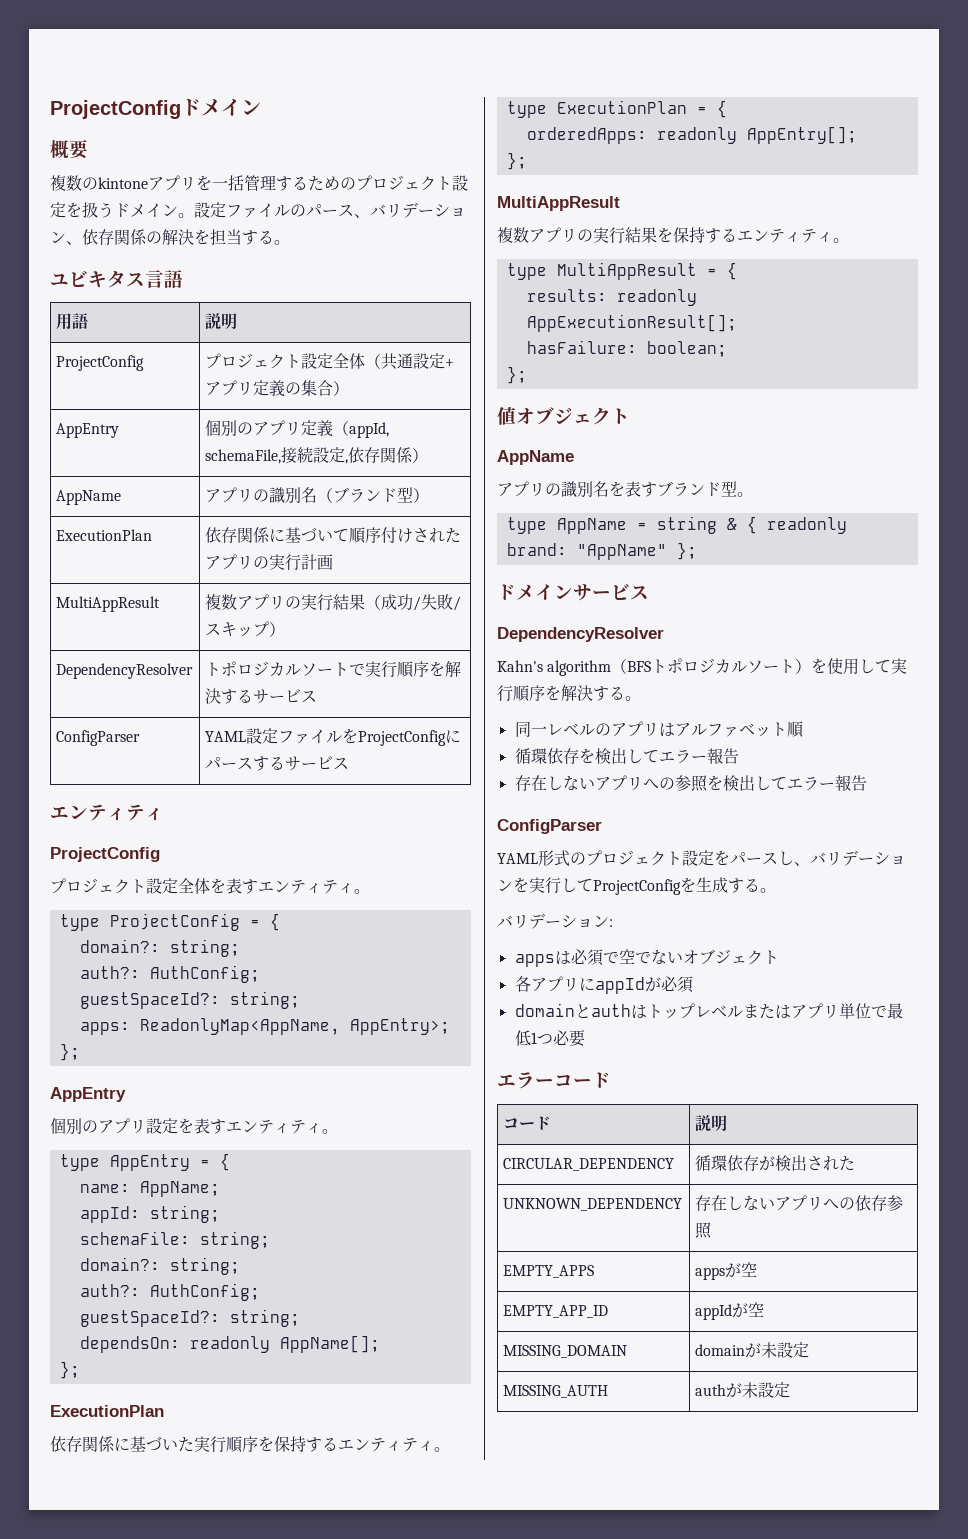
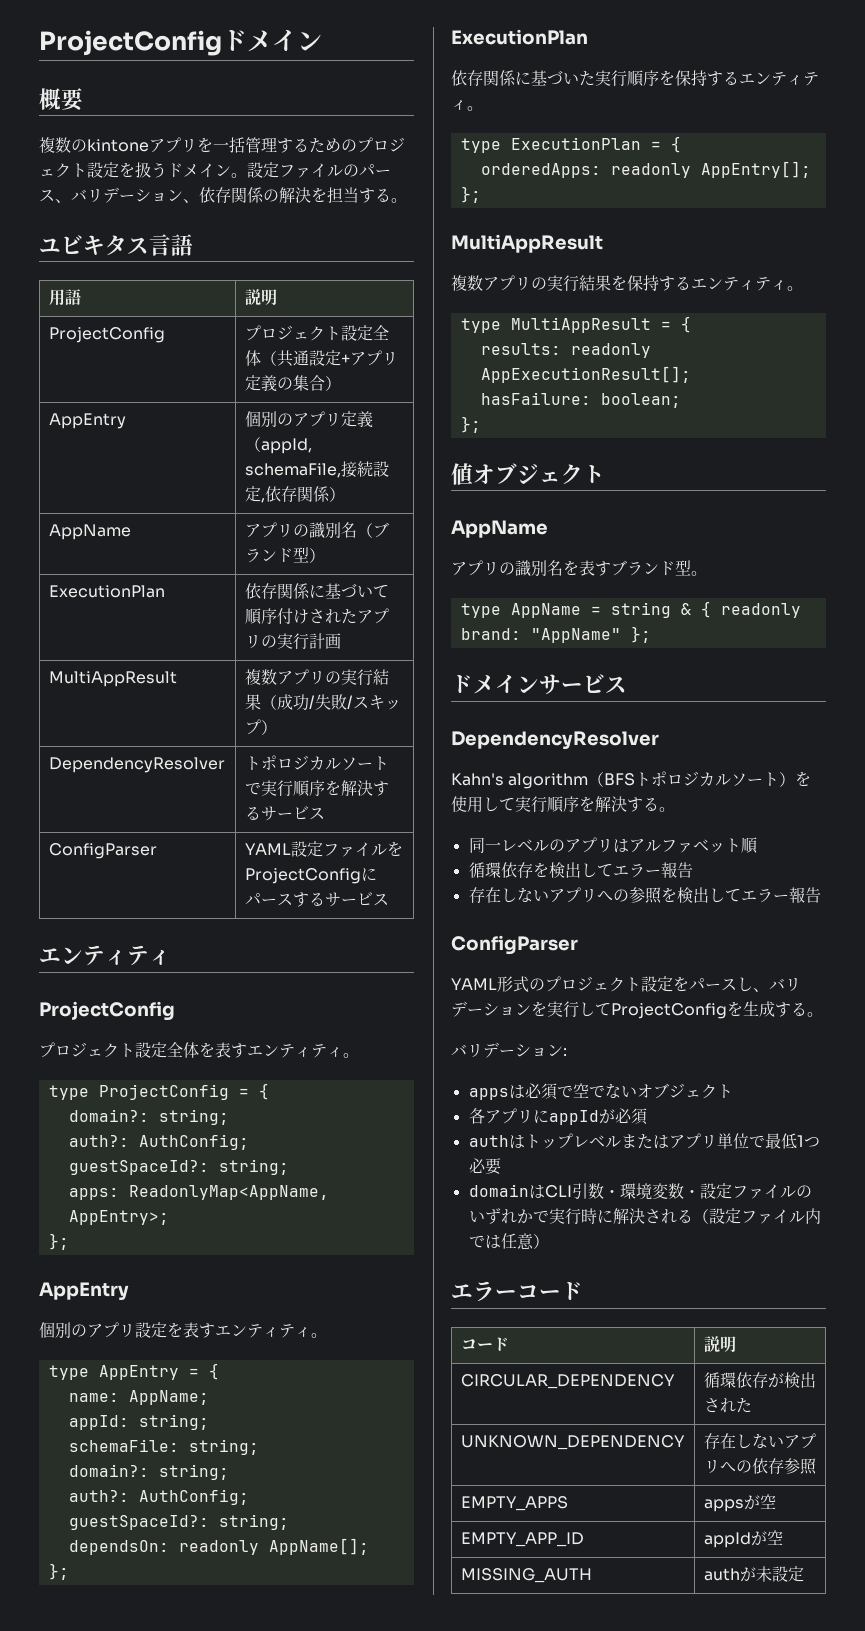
[514,1003,591,1018] domainと -> (647, 1116) none
(585, 1038) none -> [468,1183,812,1200] [468,1208,821,1225] [468,1233,549,1250] // domainはCLI引数・環境変数・設定ファイルのいずれかで実行時に解決される（設定ファイル内では任意）
[503,1345,628,1358] [695,1342,810,1358] // MISSING_DOMAIN | domainが未設定 -> (783, 1537) none

